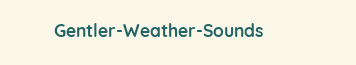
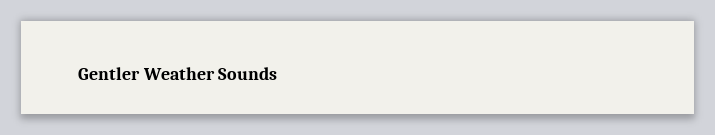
[54,23,263,37] Gentler-Weather-Sounds -> [78,67,278,80] Gentler Weather Sounds

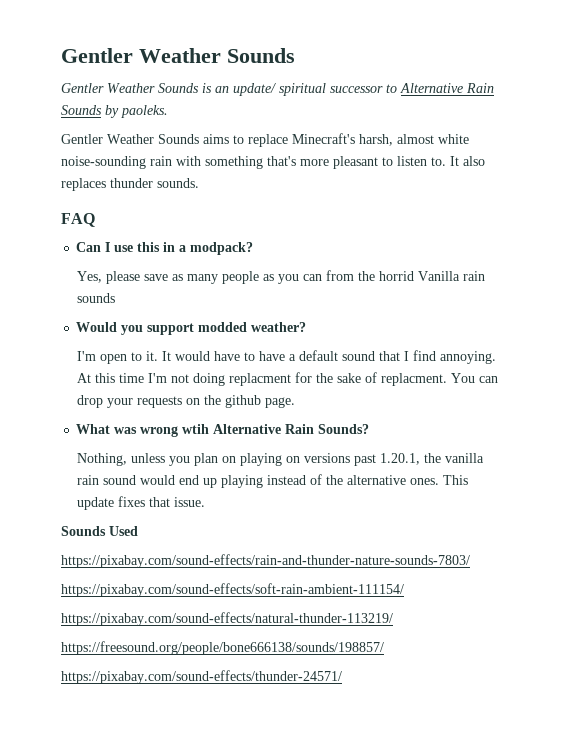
[78,67,278,80] Gentler Weather Sounds -> [61,48,295,63] [61,83,494,96] [61,105,168,118] [61,133,469,147] [61,156,485,169] [61,178,199,191] [61,213,95,227] [76,242,254,255] [76,270,485,284] [76,293,115,303] [76,322,307,335] [76,350,496,364] [76,372,498,386] [76,395,295,408] [76,424,370,437] [76,453,484,466] [76,474,468,488] [76,496,205,510] [61,526,138,536] [61,554,470,568] [61,583,404,597] [61,612,393,626] [61,641,384,655] [61,670,342,684] Gentler Weather Sounds // Gentler Weather Sounds is an update/ spiritual successor to Alternative Rain Sounds by paoleks. // Gentler Weather Sounds aims to replace Minecraft's harsh, almost white noise-sounding rain with something that's more pleasant to listen to. It also replaces thunder sounds. // FAQ // Can I use this in a modpack? // Yes, please save as many people as you can from the horrid Vanilla rain sounds // Would you support modded weather? // I'm open to it. It would have to have a default sound that I find annoying. At this time I'm not doing replacment for the sake of replacment. You can drop your requests on the github page. // What was wrong wtih Alternative Rain Sounds? // Nothing, unless you plan on playing on versions past 1.20.1, the vanilla rain sound would end up playing instead of the alternative ones. This update fixes that issue. // Sounds Used // https://pixabay.com/sound-effects/rain-and-thunder-nature-sounds-7803/ // https://pixabay.com/sound-effects/soft-rain-ambient-111154/ // https://pixabay.com/sound-effects/natural-thunder-113219/ // https://freesound.org/people/bone666138/sounds/198857/ // https://pixabay.com/sound-effects/thunder-24571/

